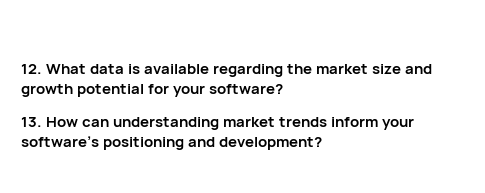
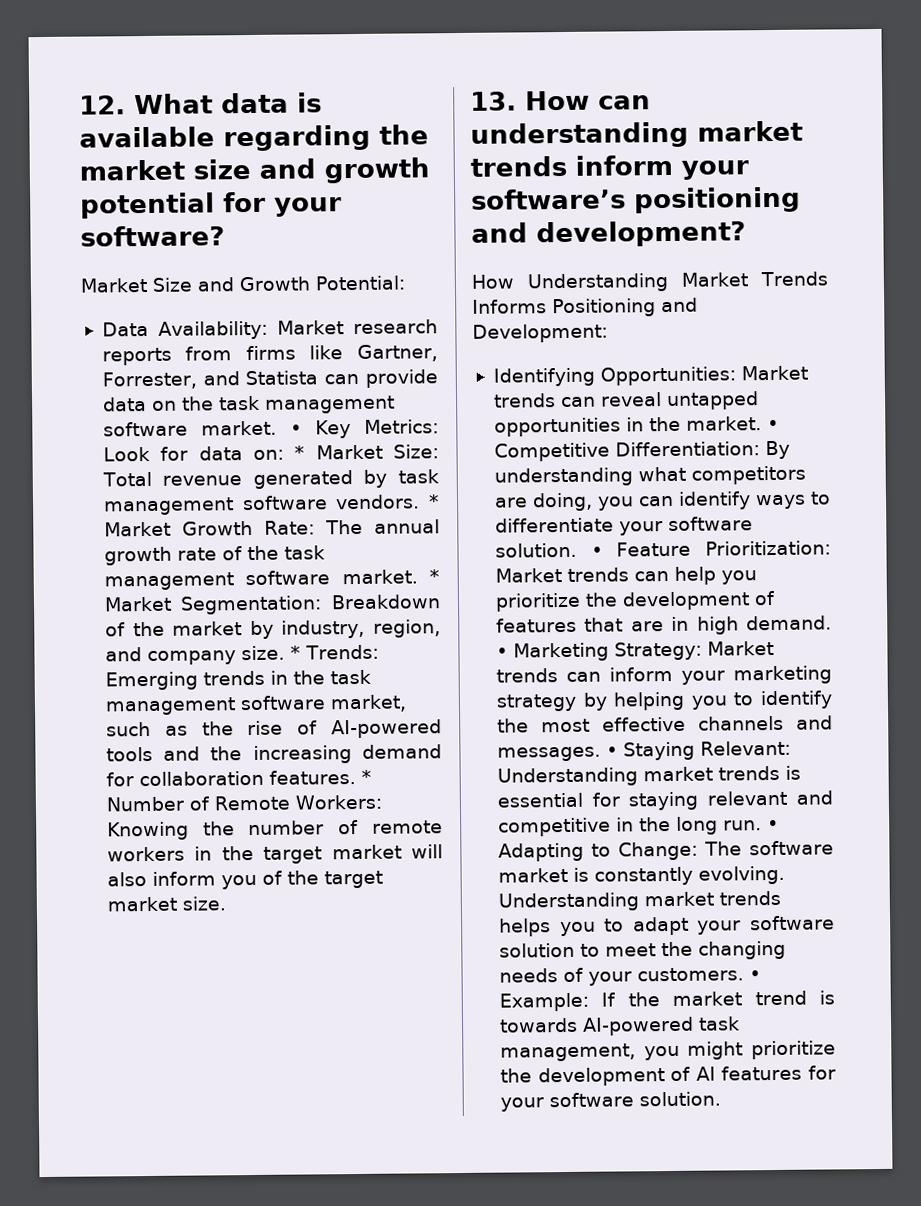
(284, 89) none -> [80,275,405,293] [101,319,439,340] [101,344,438,366] [101,369,438,390] [102,395,395,414] [102,419,439,439] [102,444,439,462] [101,469,439,489] [102,494,441,516] [103,519,440,537] [103,545,325,566] [103,569,440,591] [103,594,441,615] [104,619,442,640] [104,644,379,666] [104,669,371,691] [104,694,407,716] [105,719,442,739] [105,744,442,765] [105,769,372,787] [105,794,382,812] [106,819,443,841] [106,844,443,864] [106,870,383,890] [106,896,226,912] // Market Size and Growth Potential: // Data Availability: Market research reports from firms like Gartner, Forrester, and Statista can provide data on the task management software market. • Key Metrics: Look for data on: * Market Size: Total revenue generated by task management software vendors. * Market Growth Rate: The annual growth rate of the task management software market. * Market Segmentation: Breakdown of the market by industry, region, and company size. * Trends: Emerging trends in the task management software market, such as the rise of AI-powered tools and the increasing demand for collaboration features. * Number of Remote Workers: Knowing the number of remote workers in the target market will also inform you of the target market size.
(323, 143) none -> [471,271,829,293] [472,297,698,318] [472,323,608,343] [492,365,808,387] [492,391,759,411] [493,416,779,437] [493,440,790,462] [493,465,806,487] [493,491,831,512] [494,516,753,536] [494,540,831,558] [494,566,757,585] [494,590,776,612] [495,615,832,635] [495,640,774,662] [495,665,833,685] [495,690,833,712] [496,715,833,733] [496,740,791,762] [496,765,801,787] [496,790,833,811] [497,816,779,837] [497,840,834,862] [497,865,785,886] [497,890,781,912] [498,915,835,937] [498,940,786,960] [498,967,761,986] [498,990,835,1012] [498,1016,740,1036] [499,1040,836,1062] [499,1065,836,1087] [499,1091,721,1112] // How Understanding Market Trends Informs Positioning and Development: // Identifying Opportunities: Market trends can reveal untapped opportunities in the market. • Competitive Differentiation: By understanding what competitors are doing, you can identify ways to differentiate your software solution. • Feature Prioritization: Market trends can help you prioritize the development of features that are in high demand. • Marketing Strategy: Market trends can inform your marketing strategy by helping you to identify the most effective channels and messages. • Staying Relevant: Understanding market trends is essential for staying relevant and competitive in the long run. • Adapting to Change: The software market is constantly evolving. Understanding market trends helps you to adapt your software solution to meet the changing needs of your customers. • Example: If the market trend is towards AI-powered task management, you might prioritize the development of AI features for your software solution.

